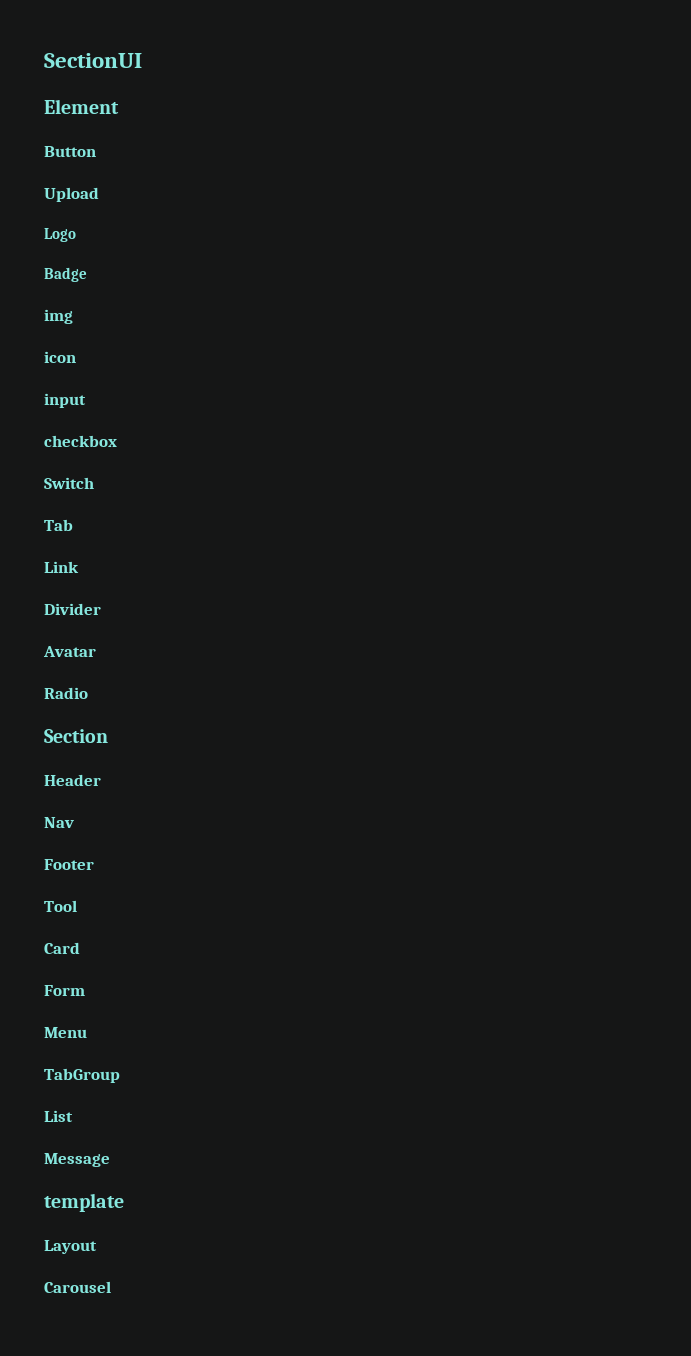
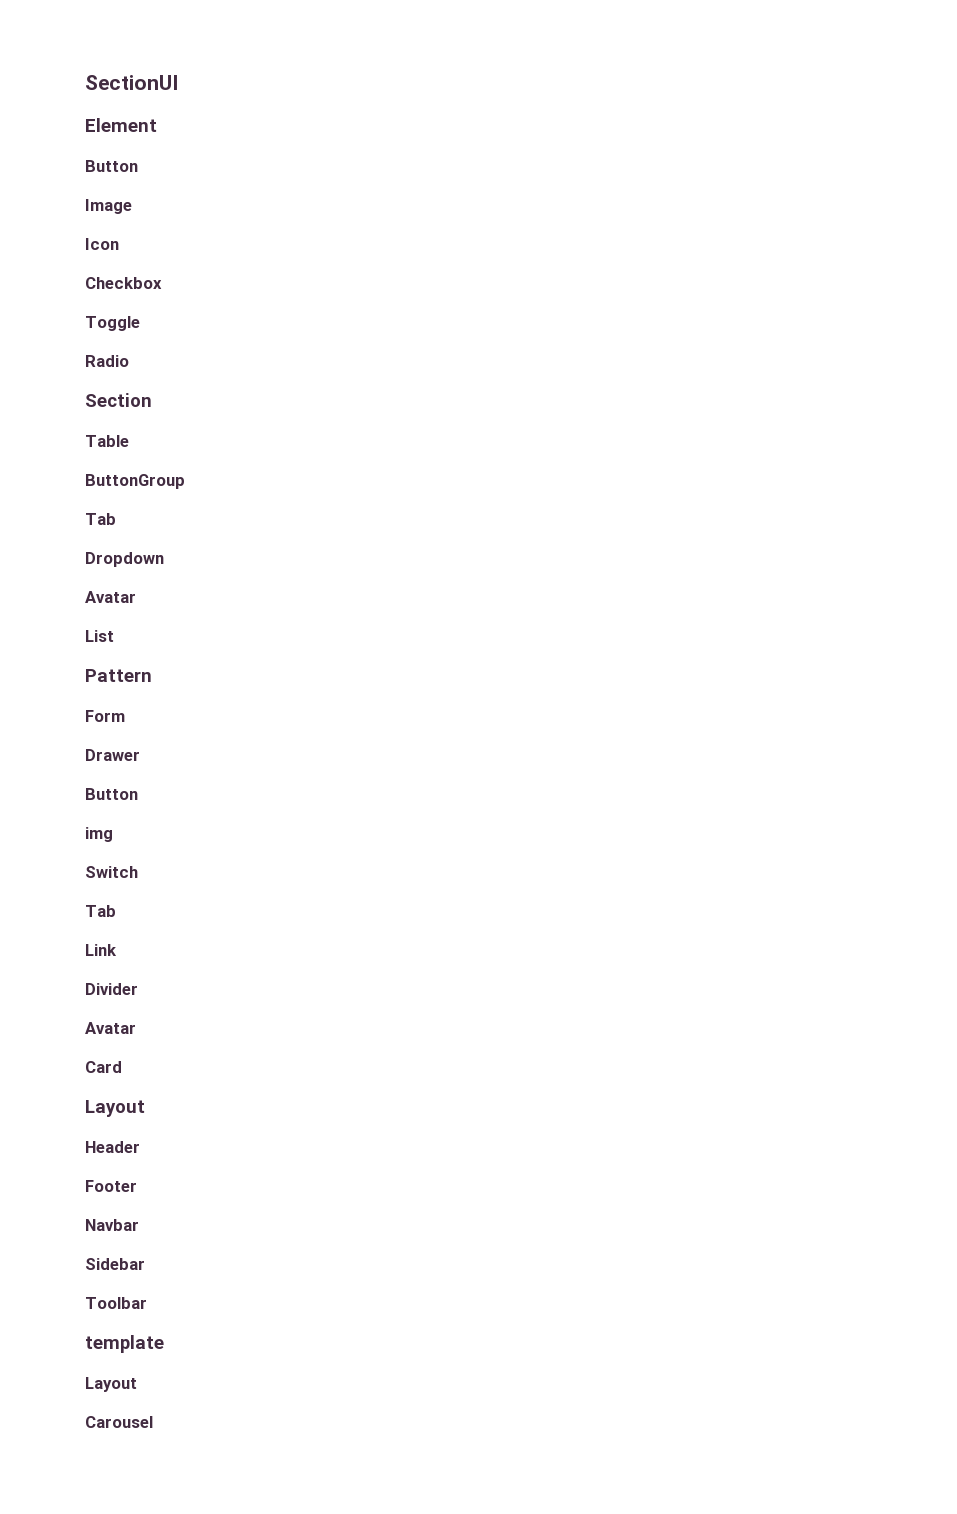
[44,187,99,202] [44,228,76,242] [44,267,87,282] [44,309,73,324] [44,351,76,363] [44,393,86,408] [44,435,117,447] Upload // Logo // Badge // img // icon // input // checkbox -> [85,199,132,214] [85,238,119,250] [85,277,162,289] [85,316,140,331] [85,355,129,367] [85,393,152,407] [85,435,129,447] [85,474,185,489] [85,513,116,525] [85,552,164,567] [85,591,136,603] [85,630,114,642] [85,669,152,682] [85,710,125,722] [85,749,140,761] [85,788,138,800] [85,827,113,842] Image // Icon // Checkbox // Toggle // Radio // Section // Table // ButtonGroup // Tab // Dropdown // Avatar // List // Pattern // Form // Drawer // Button // img
[44,687,88,699] [44,729,108,743] Radio // Section -> [85,1061,122,1073] [85,1100,145,1117] Card // Layout
[44,817,74,828] // Nav -> (140, 1147) none
[44,900,77,912] [44,942,80,954] [44,985,85,996] [44,1027,87,1038] [44,1068,120,1083] [44,1110,73,1122] [44,1153,110,1167] Tool // Card // Form // Menu // TabGroup // List // Message -> [85,1219,139,1231] [85,1258,145,1270] [85,1297,147,1309] Navbar // Sidebar // Toolbar

